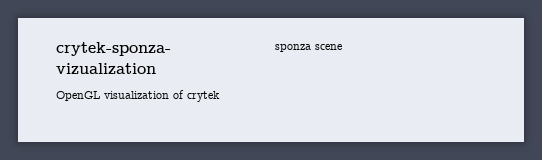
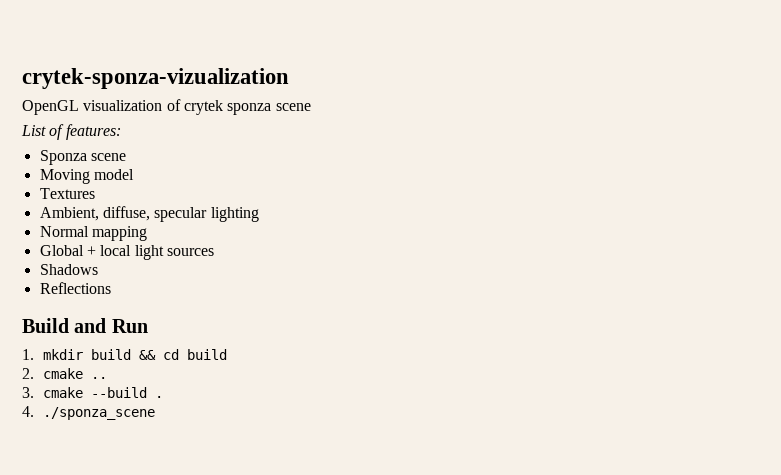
(342, 47) none -> [21,124,121,140] [39,150,126,165] [39,169,134,184] [39,188,95,199] [39,206,259,222] [39,226,147,241] [39,245,214,260] [39,264,98,275] [39,282,111,294] [22,318,148,333] [22,349,227,360] [22,368,107,379] [22,387,163,398] [22,406,155,420] // List of features: // Sponza scene // Moving model // Textures // Ambient, diffuse, specular lighting // Normal mapping // Global + local light sources // Shadows // Reflections // Build and Run // 1. mkdir build && cd build // 2. cmake .. // 3. cmake --build . // 4. ./sponza_scene

